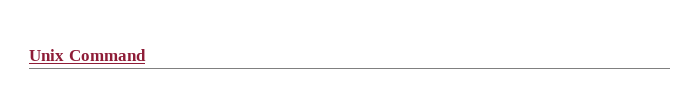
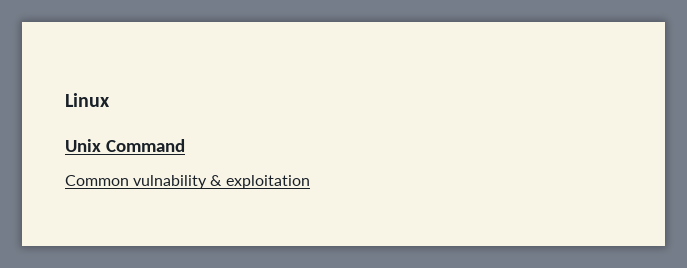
(29, 55) none -> [65,93,110,107] Linux //
(146, 55) none -> [65,175,310,189] // Common vulnability & exploitation

